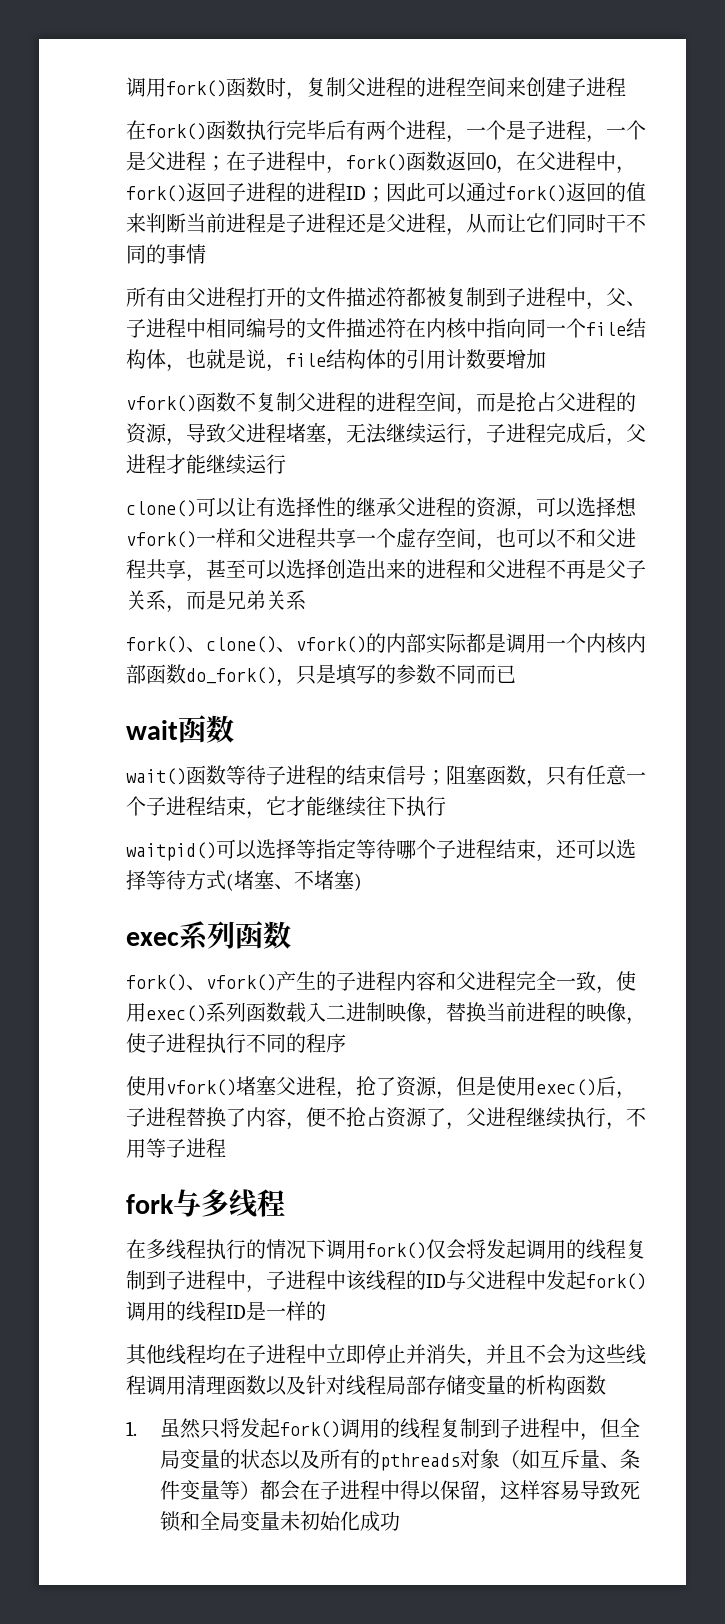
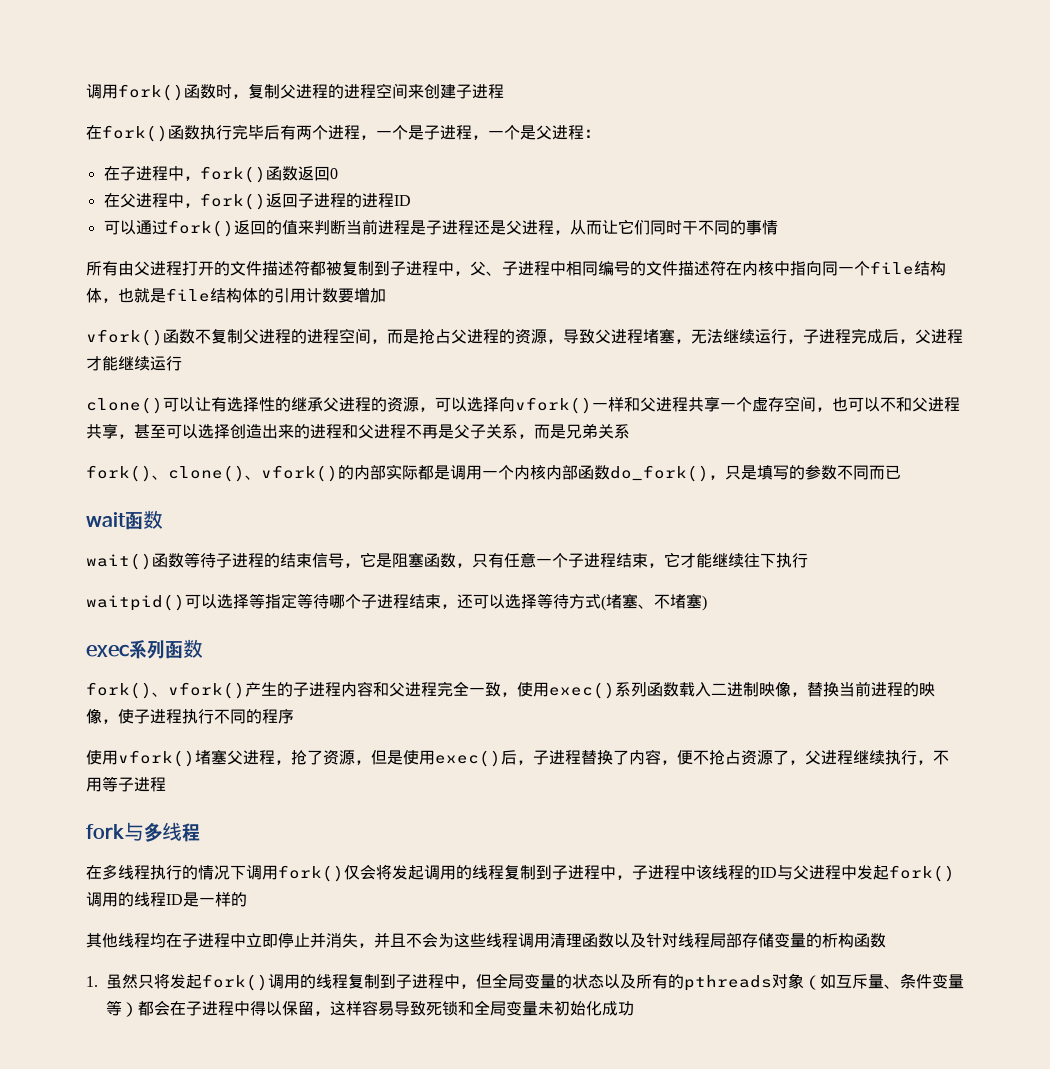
[206,156,226,171] ； -> [584,129,600,138] ： //
[496,166,516,174] ， -> (338, 173) //
[366,182,426,202] ；因此 -> (411, 200) //
[246,349,286,372] 说， -> (166, 295) none
[616,497,637,517] 想 -> [499,397,515,412] 向
[426,770,446,785] ； -> [344,552,392,568] ，它是

